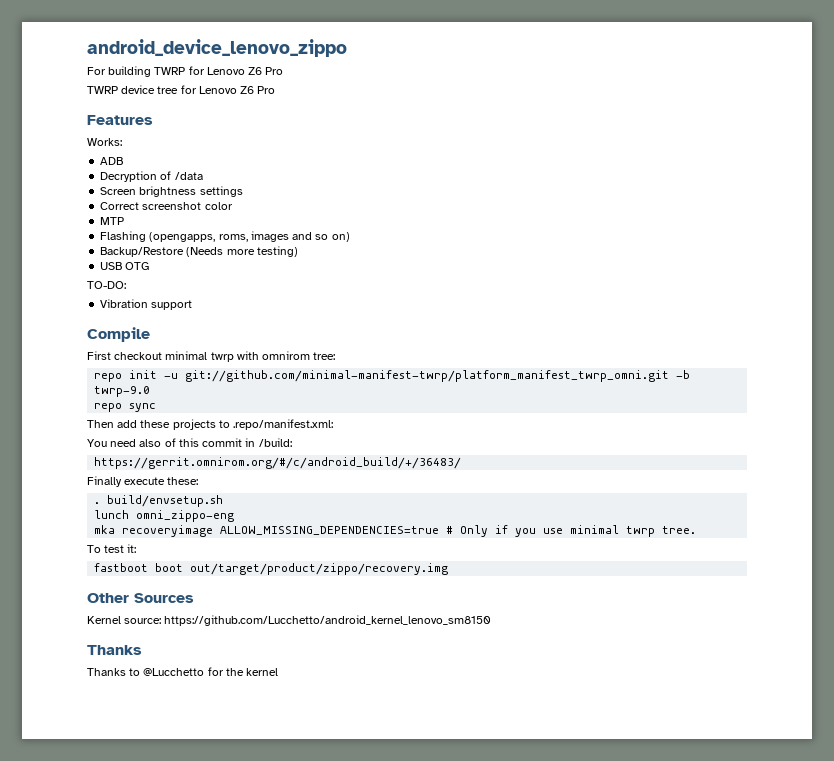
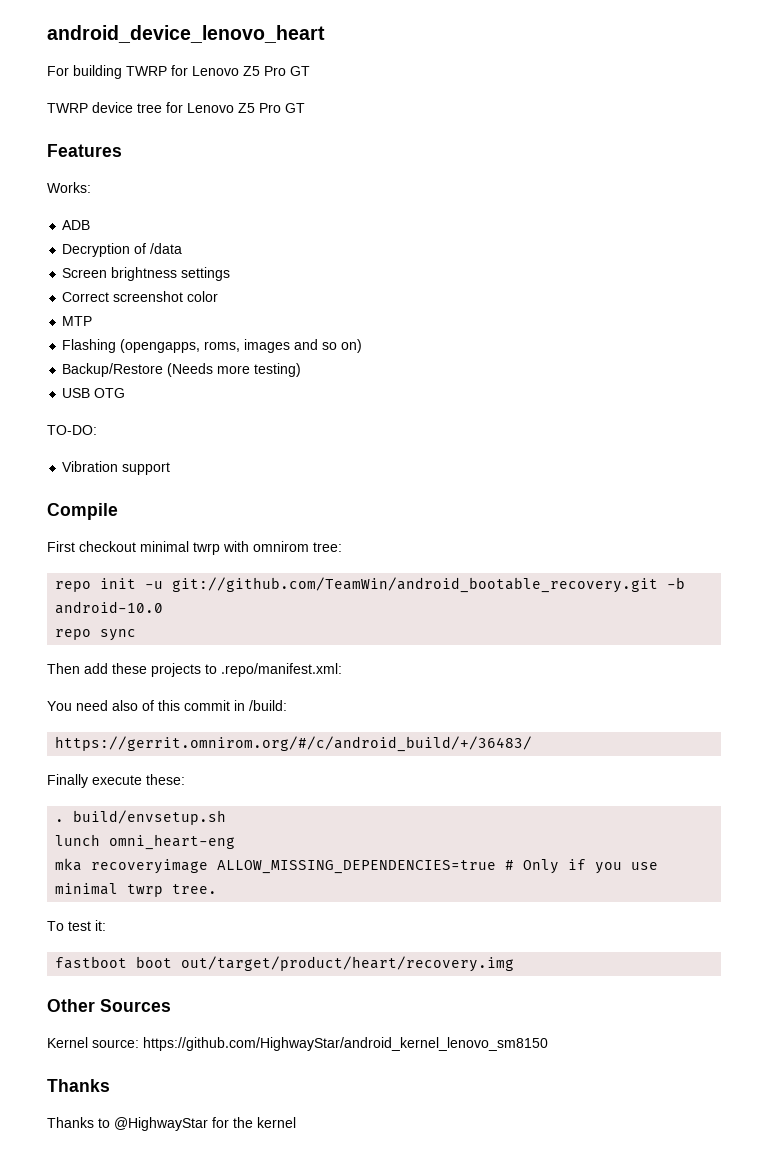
[87,39,347,57] android_device_lenovo_zippo -> [47,25,325,43] android_device_lenovo_heart
[248,67,284,75] Z6 Pro -> [243,66,310,76] Z5 Pro GT
[240,86,276,94] Z6 Pro -> [238,103,305,113] Z5 Pro GT
[185,370,691,382] [94,386,151,397] git://github.com/minimal-manifest-twrp/platform_manifest_twrp_omni.git -b twrp-9.0 -> [172,577,686,593] [55,601,164,614] git://github.com/TeamWin/android_bootable_recovery.git -b android-10.0
[136,510,235,522] omni_zippo-eng -> [109,834,236,850] omni_heart-eng
[190,563,449,575] out/target/product/zippo/recovery.img -> [181,956,515,972] out/target/product/heart/recovery.img
[164,615,492,626] https://github.com/Lucchetto/android_kernel_lenovo_sm8150 -> [143,1037,548,1051] https://github.com/HighwayStar/android_kernel_lenovo_sm8150
[143,668,205,676] @Lucchetto -> [114,1117,208,1131] @HighwayStar

